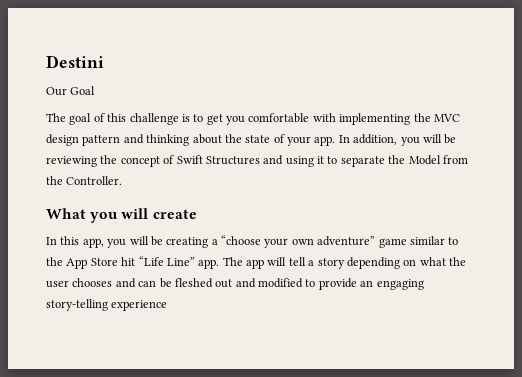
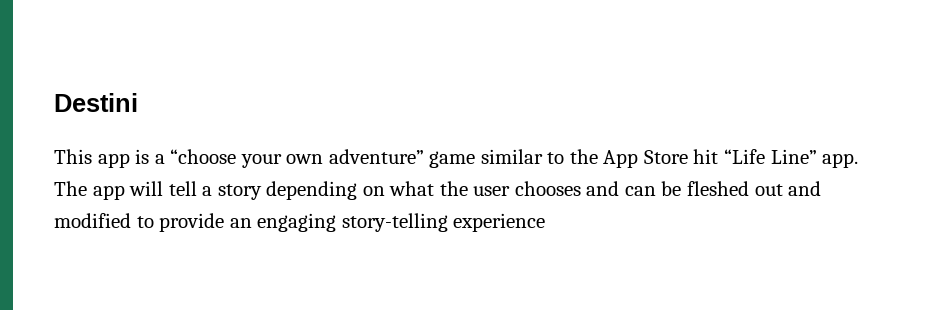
[46,86,96,96] [46,113,460,125] [46,134,457,146] [46,155,468,167] [46,176,123,185] [46,208,197,223] [46,236,209,248] Our Goal // The goal of this challenge is to get you comfortable with implementing the MVC design pattern and thinking about the state of your app. In addition, you will be reviewing the concept of Swift Structures and using it to separate the Model from the Controller. // What you will create // In this app, you will be creating -> [54,149,150,168] This app is

